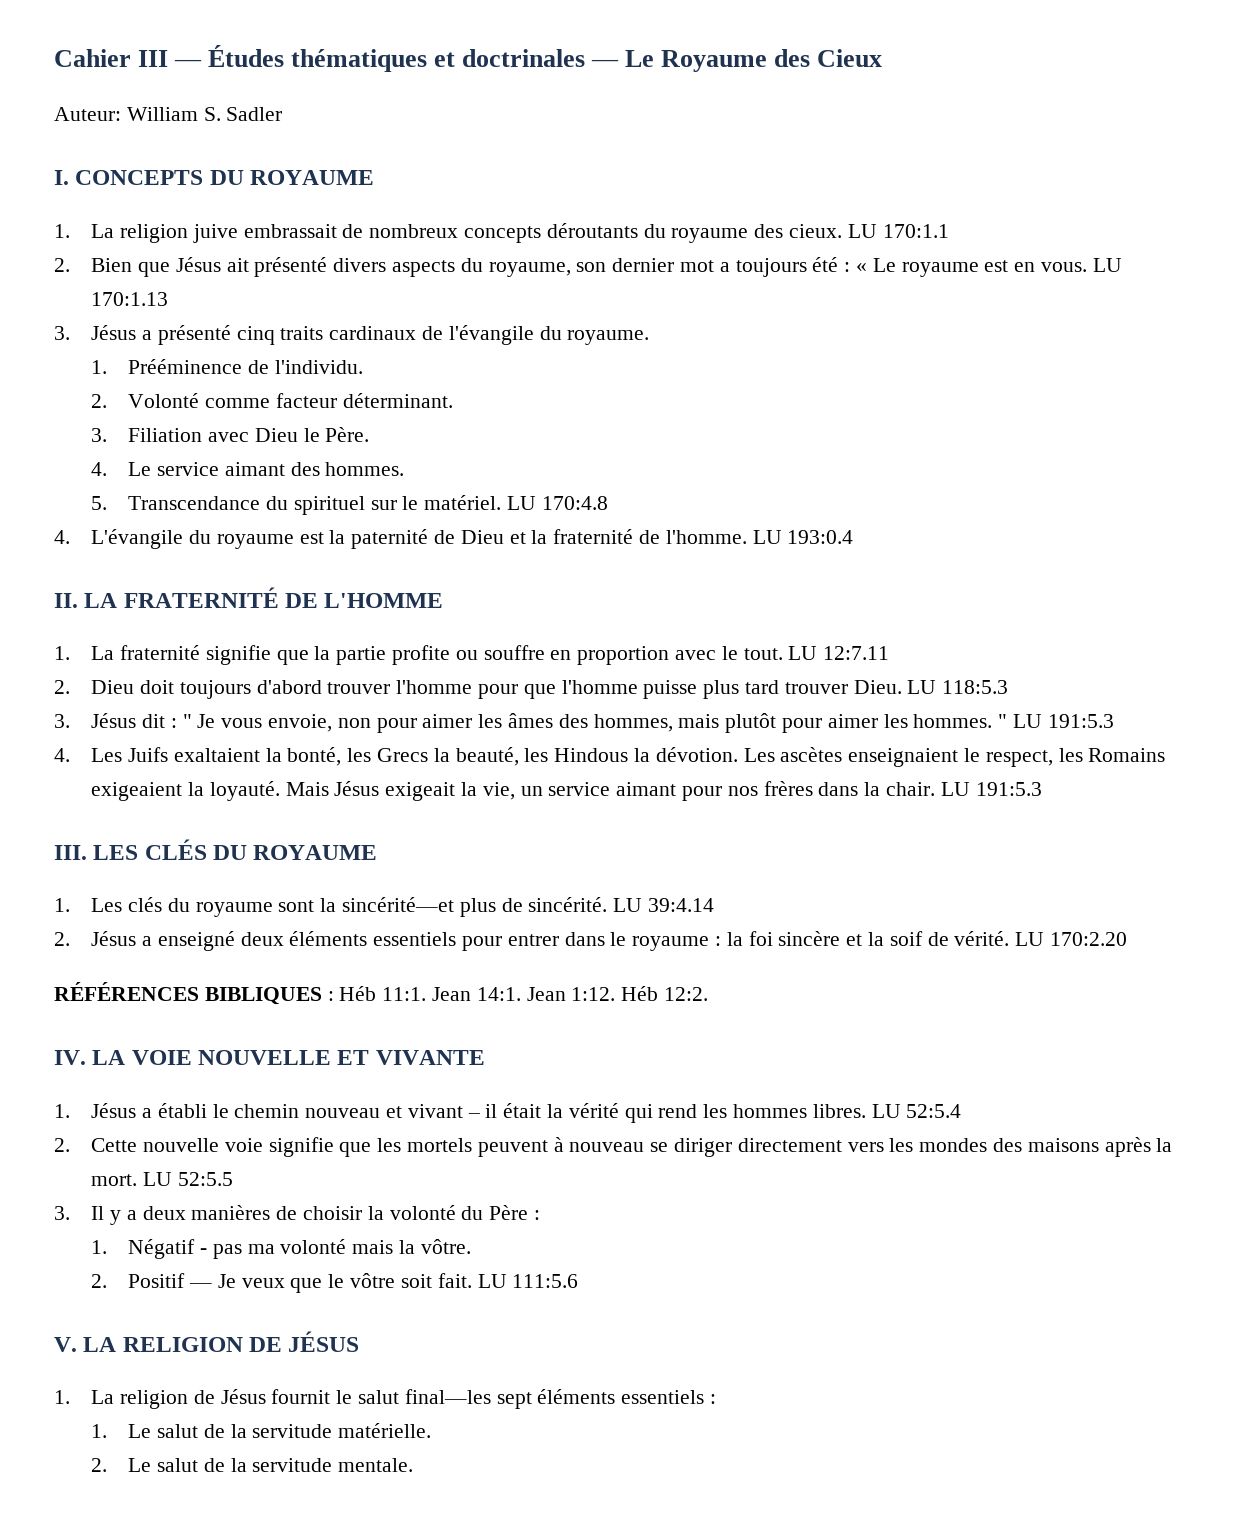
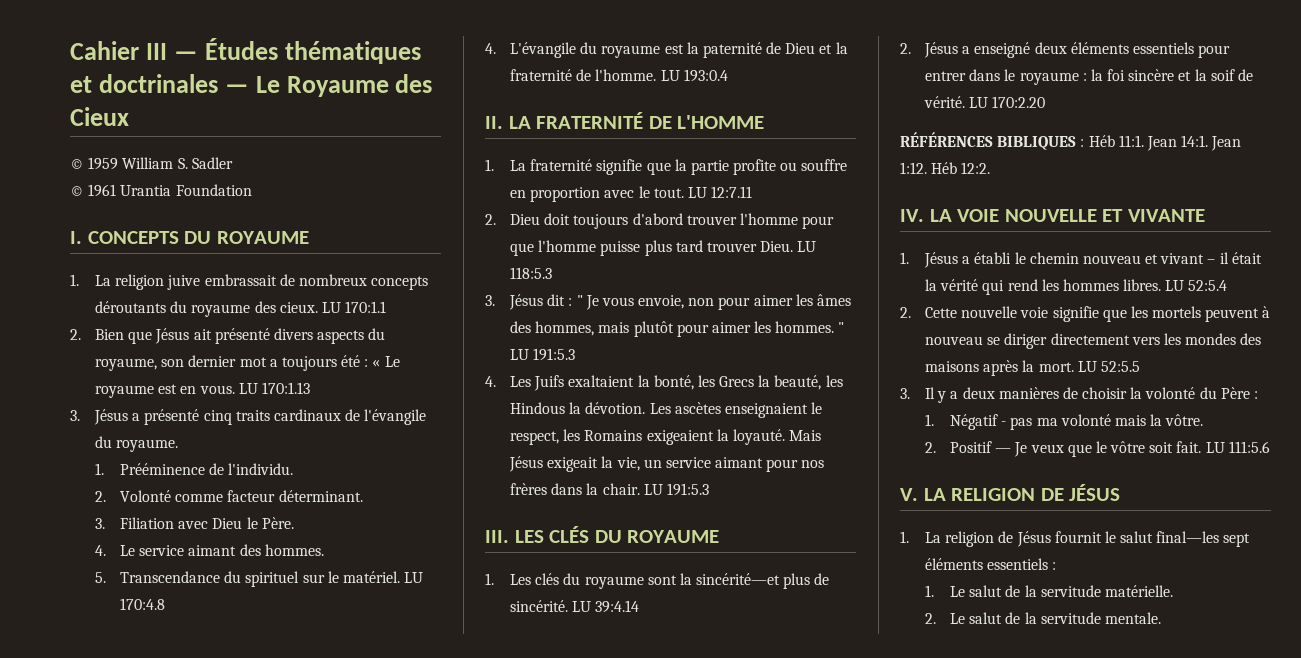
[54,107,121,121] Auteur: -> [70,157,119,170] © 1959
(283, 114) none -> [70,184,252,197] // © 1961 Urantia Foundation

